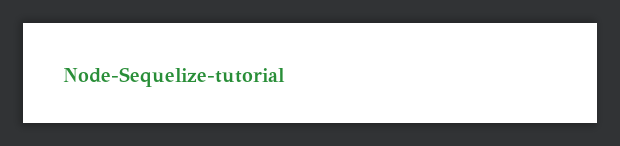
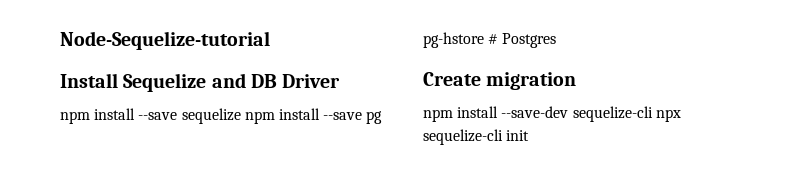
(285, 77) none -> [60,73,341,92] [60,108,383,124] [423,32,557,48] [423,72,577,90] [423,106,681,122] [423,129,530,145] // Install Sequelize and DB Driver // npm install --save sequelize npm install --save pg pg-hstore # Postgres // Create migration // npm install --save-dev sequelize-cli npx sequelize-cli init

